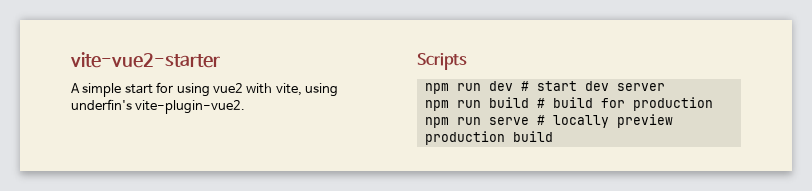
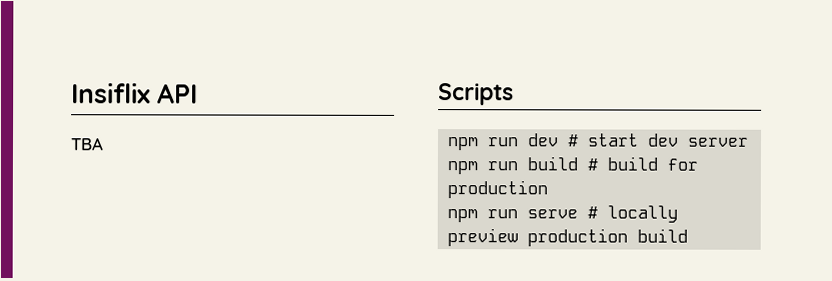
[70,52,220,68] [71,82,338,97] [71,99,246,114] vite-vue2-starter // A simple start for using vue2 with vite, using underfin's vite-plugin-vue2. -> [71,82,199,104] [70,137,104,151] Insiflix API // TBA

